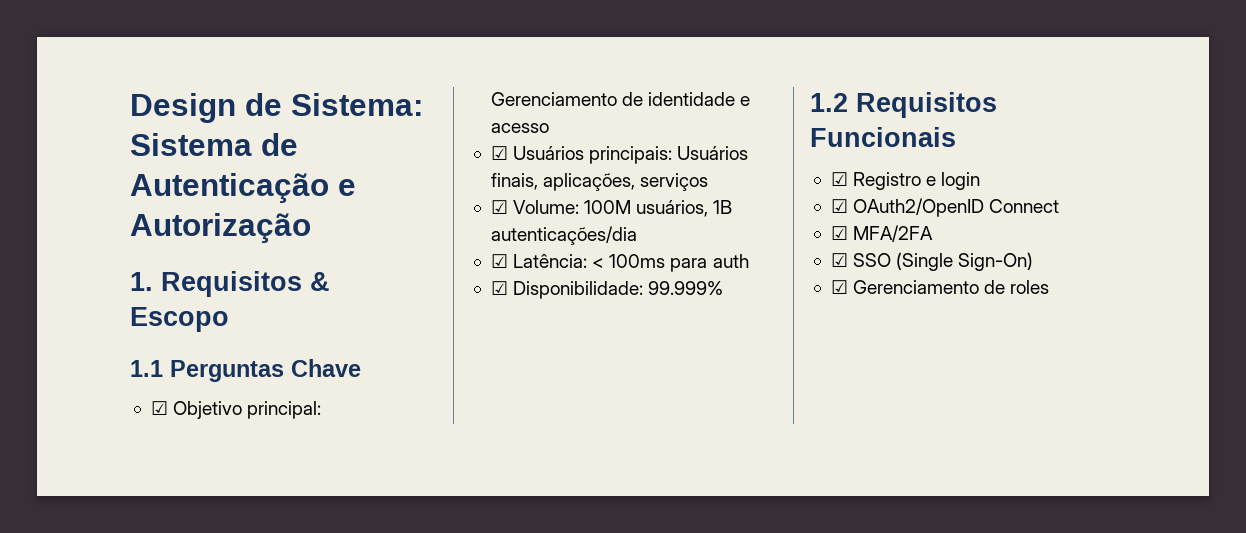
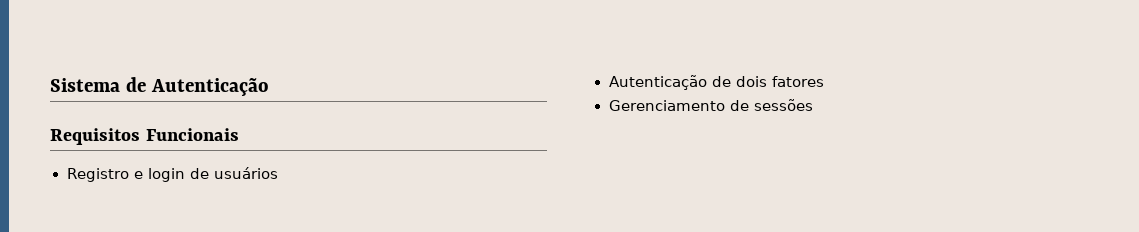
[130,93,423,123] Design de Sistema: -> (50, 85) none
[338,179,356,196] [130,213,311,243] [130,271,330,297] [130,307,229,332] [130,359,361,382] [150,401,322,419] [490,92,751,106] [490,123,549,133] [490,146,749,164] [490,173,709,191] [490,200,733,217] [490,226,637,245] [490,254,749,272] [490,281,724,299] [810,93,848,112] e Autorização // 1. Requisitos & Escopo // 1.1 Perguntas Chave // ☑ Objetivo principal: Gerenciamento de identidade e acesso // ☑ Usuários principais: Usuários finais, aplicações, serviços // ☑ Volume: 100M usuários, 1B autenticações/dia // ☑ Latência: < 100ms para auth // ☑ Disponibilidade: 99.999% // 1.2 -> (269, 86) //
[830,172,848,186] ☑ -> (239, 134) none
[830,198,1060,217] [830,225,934,242] [830,252,1034,271] [830,280,1050,294] // ☑ OAuth2/OpenID Connect // ☑ MFA/2FA // ☑ SSO (Single Sign-On) // ☑ Gerenciamento de roles -> [189,167,278,179] [608,75,824,90] [608,99,813,111] de usuários // Autenticação de dois fatores // Gerenciamento de sessões

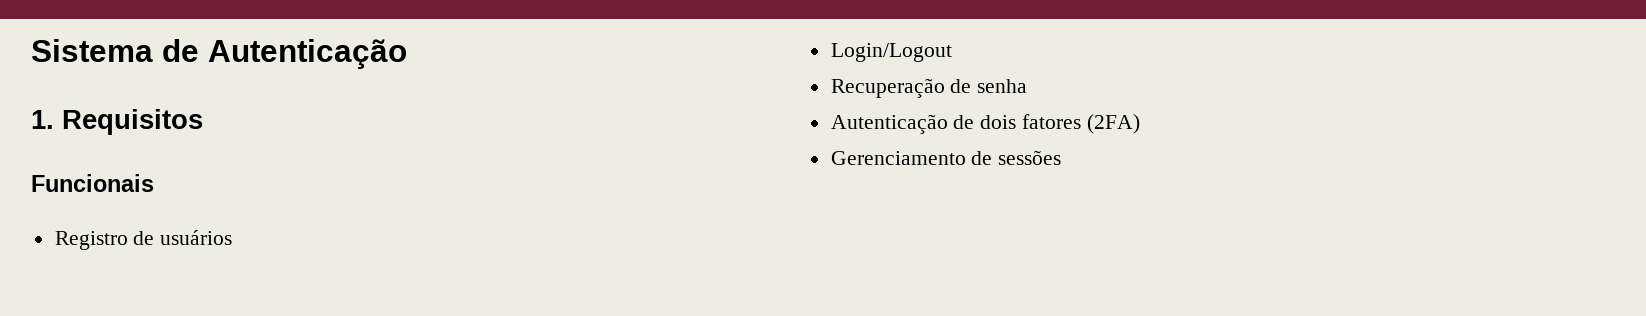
(269, 86) none -> [31,110,54,129] 1.
(140, 136) none -> (203, 122) //
[133,168,185,182] e login -> (128, 240) none
(278, 173) none -> [830,43,952,62] [830,78,1028,98] // Login/Logout // Recuperação de senha
(824, 81) none -> [1086,114,1140,134] (2FA)

